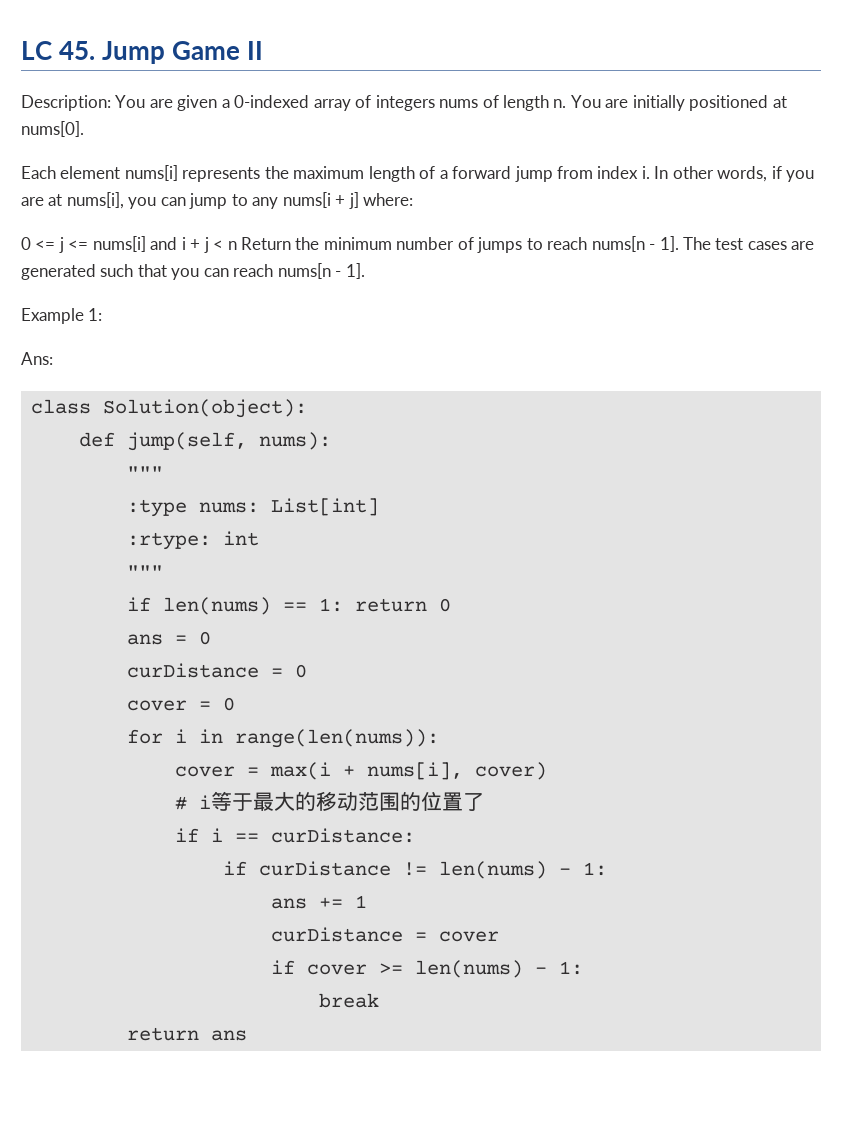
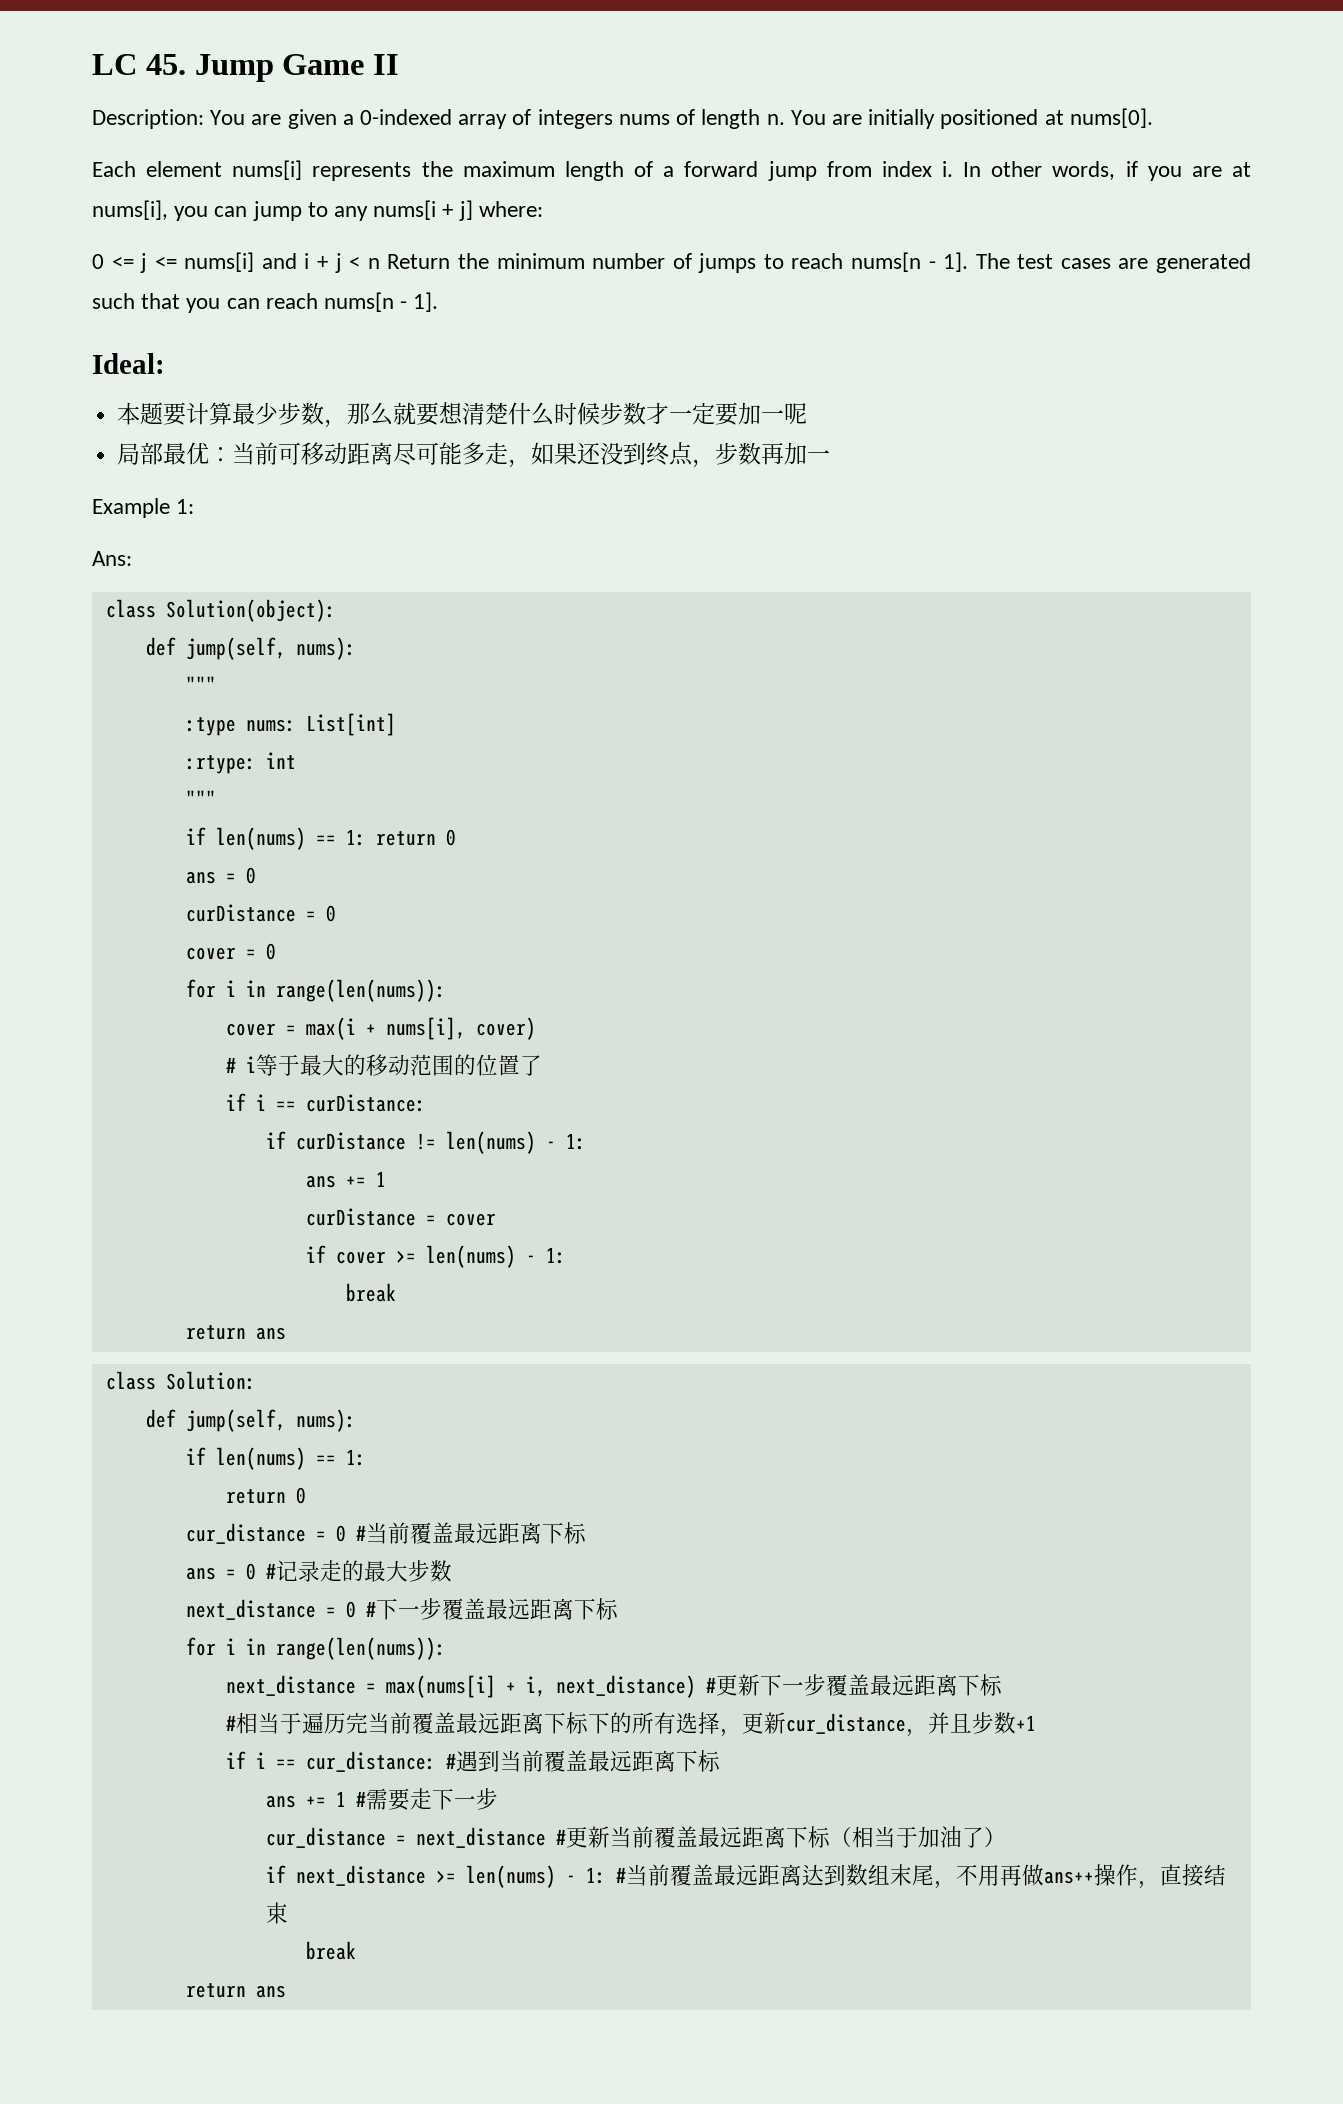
(365, 271) none -> [92,353,165,374] [117,402,808,428] [117,442,831,468] // Ideal: // 本题要计算最少步数，那么就要想清楚什么时候步数才一定要加一呢 // 局部最优：当前可移动距离尽可能多走，如果还没到终点，步数再加一
(247, 1035) none -> [105,1371,256,1390] [145,1409,356,1432] [185,1447,366,1470] [225,1487,306,1504] [185,1522,587,1544] [185,1560,452,1582] [185,1598,619,1620] [185,1637,446,1660] [225,1674,1003,1698] [225,1712,1036,1737] [225,1750,721,1772] [265,1788,498,1811] [265,1826,1006,1848] [265,1864,1226,1889] [265,1902,288,1924] [305,1941,356,1960] [185,1983,286,1998] // class Solution: // def jump(self, nums): // if len(nums) == 1: // return 0 // cur_distance = 0 #当前覆盖最远距离下标 // ans = 0 #记录走的最大步数 // next_distance = 0 #下一步覆盖最远距离下标 // for i in range(len(nums)): // next_distance = max(nums[i] + i, next_distance) #更新下一步覆盖最远距离下标 // #相当于遍历完当前覆盖最远距离下标下的所有选择，更新cur_distance，并且步数+1 // if i == cur_distance: #遇到当前覆盖最远距离下标 // ans += 1 #需要走下一步 // cur_distance = next_distance #更新当前覆盖最远距离下标（相当于加油了） // if next_distance >= len(nums) - 1: #当前覆盖最远距离达到数组末尾，不用再做ans++操作，直接结束 // break // return ans

